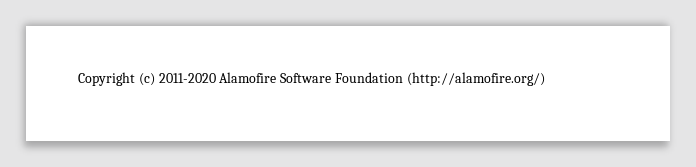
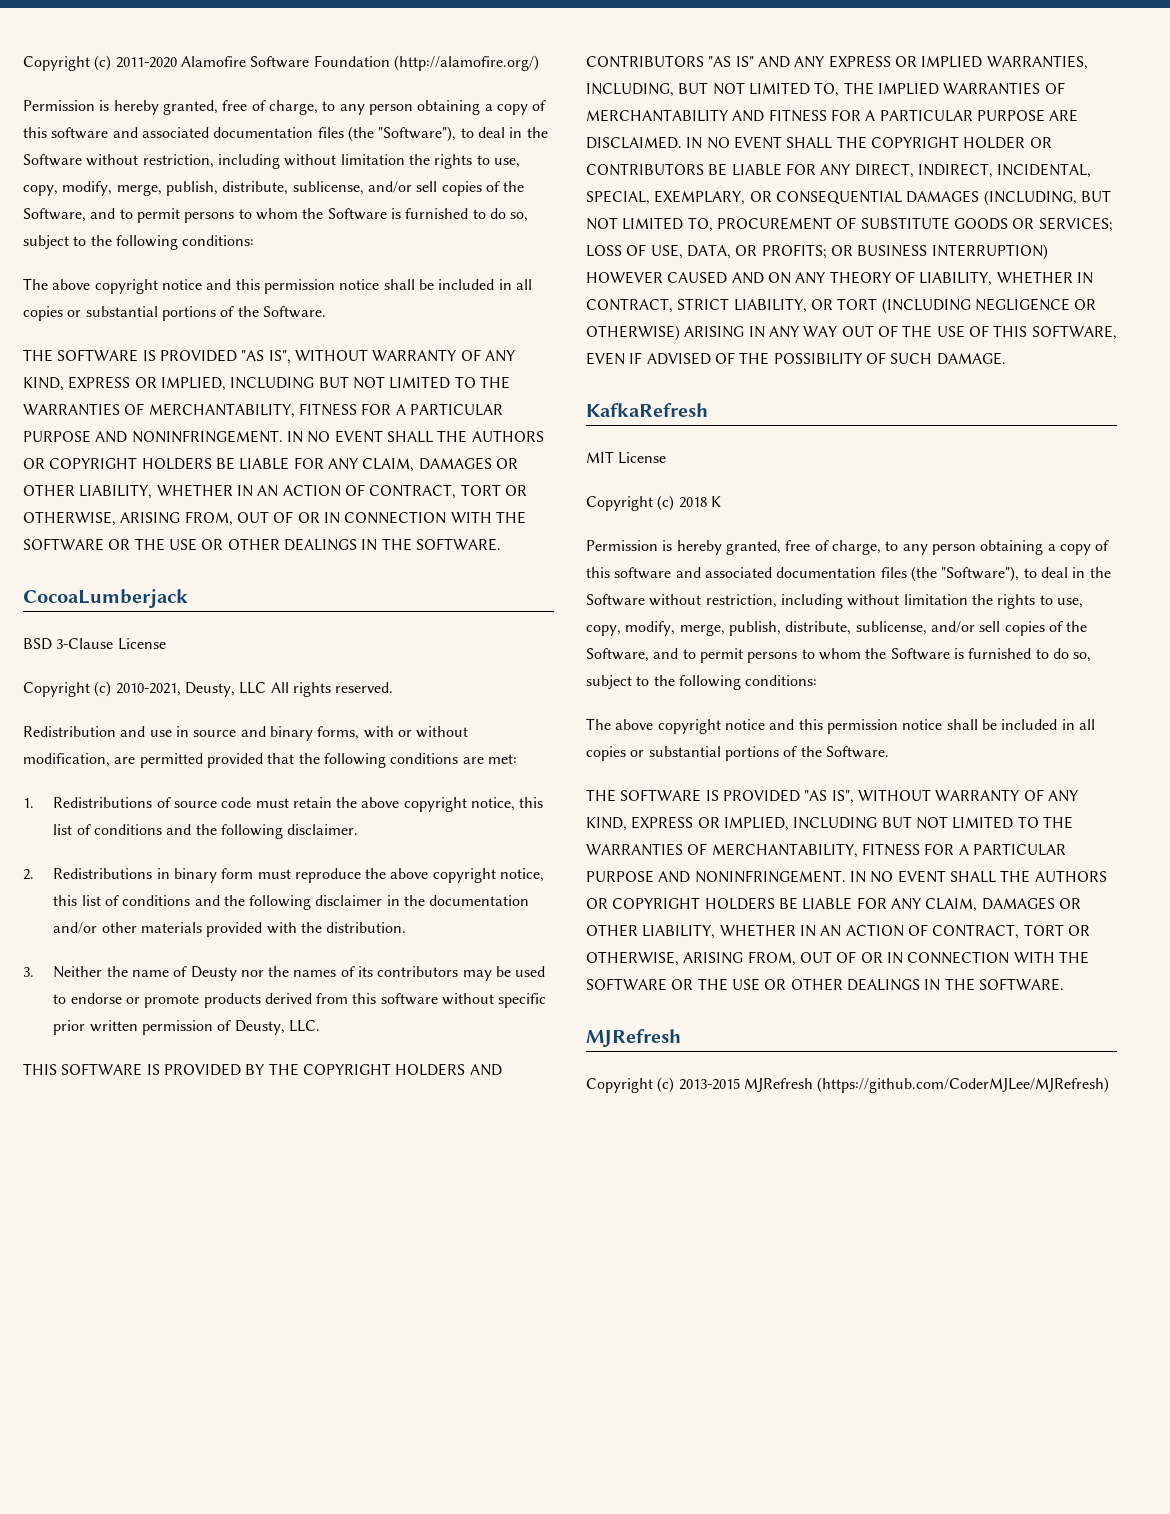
(545, 79) none -> [23,100,547,115] [23,126,548,142] [23,154,520,169] [23,181,525,196] [23,208,529,223] [23,235,255,250] [23,278,532,294] [23,306,326,321] [23,349,516,364] [23,376,510,391] [23,403,503,418] [23,430,544,443] [23,457,518,472] [23,484,527,499] [23,511,526,526] [23,538,501,551] [23,589,188,608] [23,638,166,650] [23,681,394,697] [23,726,469,741] [23,753,517,768] [23,797,544,812] [53,824,359,839] [23,868,545,883] [53,895,530,910] [53,922,407,937] [23,966,546,981] [53,993,547,1008] [53,1020,320,1035] [23,1063,502,1076] [586,55,1088,70] [586,82,1065,97] [586,109,1079,122] [586,136,1052,149] [586,163,1092,178] [586,190,1111,206] [586,217,1113,232] [586,244,1048,260] [586,271,1093,286] [586,298,1097,314] [586,325,1117,341] [586,352,1006,365] [586,403,708,417] [586,451,667,464] [586,495,721,511] [586,540,1110,555] [586,566,1111,582] [586,594,1083,609] [586,621,1088,636] [586,648,1092,663] [586,675,818,690] [586,718,1095,734] [586,746,889,761] [586,789,1079,804] [586,816,1073,831] [586,843,1066,858] [586,870,1107,883] [586,897,1081,912] [586,924,1090,939] [586,951,1089,966] [586,978,1064,991] [586,1029,681,1047] [586,1077,1110,1093] // Permission is hereby granted, free of charge, to any person obtaining a copy of this software and associated documentation files (the "Software"), to deal in the Software without restriction, including without limitation the rights to use, copy, modify, merge, publish, distribute, sublicense, and/or sell copies of the Software, and to permit persons to whom the Software is furnished to do so, subject to the following conditions: // The above copyright notice and this permission notice shall be included in all copies or substantial portions of the Software. // THE SOFTWARE IS PROVIDED "AS IS", WITHOUT WARRANTY OF ANY KIND, EXPRESS OR IMPLIED, INCLUDING BUT NOT LIMITED TO THE WARRANTIES OF MERCHANTABILITY, FITNESS FOR A PARTICULAR PURPOSE AND NONINFRINGEMENT. IN NO EVENT SHALL THE AUTHORS OR COPYRIGHT HOLDERS BE LIABLE FOR ANY CLAIM, DAMAGES OR OTHER LIABILITY, WHETHER IN AN ACTION OF CONTRACT, TORT OR OTHERWISE, ARISING FROM, OUT OF OR IN CONNECTION WITH THE SOFTWARE OR THE USE OR OTHER DEALINGS IN THE SOFTWARE. // CocoaLumberjack // BSD 3-Clause License // Copyright (c) 2010-2021, Deusty, LLC All rights reserved. // Redistribution and use in source and binary forms, with or without modification, are permitted provided that the following conditions are met: // 1. Redistributions of source code must retain the above copyright notice, this list of conditions and the following disclaimer. // 2. Redistributions in binary form must reproduce the above copyright notice, this list of conditions and the following disclaimer in the documentation and/or other materials provided with the distribution. // 3. Neither the name of Deusty nor the names of its contributors may be used to endorse or promote products derived from this software without specific prior written permission of Deusty, LLC. // THIS SOFTWARE IS PROVIDED BY THE COPYRIGHT HOLDERS AND CONTRIBUTORS "AS IS" AND ANY EXPRESS OR IMPLIED WARRANTIES, INCLUDING, BUT NOT LIMITED TO, THE IMPLIED WARRANTIES OF MERCHANTABILITY AND FITNESS FOR A PARTICULAR PURPOSE ARE DISCLAIMED. IN NO EVENT SHALL THE COPYRIGHT HOLDER OR CONTRIBUTORS BE LIABLE FOR ANY DIRECT, INDIRECT, INCIDENTAL, SPECIAL, EXEMPLARY, OR CONSEQUENTIAL DAMAGES (INCLUDING, BUT NOT LIMITED TO, PROCUREMENT OF SUBSTITUTE GOODS OR SERVICES; LOSS OF USE, DATA, OR PROFITS; OR BUSINESS INTERRUPTION) HOWEVER CAUSED AND ON ANY THEORY OF LIABILITY, WHETHER IN CONTRACT, STRICT LIABILITY, OR TORT (INCLUDING NEGLIGENCE OR OTHERWISE) ARISING IN ANY WAY OUT OF THE USE OF THIS SOFTWARE, EVEN IF ADVISED OF THE POSSIBILITY OF SUCH DAMAGE. // KafkaRefresh // MIT License // Copyright (c) 2018 K // Permission is hereby granted, free of charge, to any person obtaining a copy of this software and associated documentation files (the "Software"), to deal in the Software without restriction, including without limitation the rights to use, copy, modify, merge, publish, distribute, sublicense, and/or sell copies of the Software, and to permit persons to whom the Software is furnished to do so, subject to the following conditions: // The above copyright notice and this permission notice shall be included in all copies or substantial portions of the Software. // THE SOFTWARE IS PROVIDED "AS IS", WITHOUT WARRANTY OF ANY KIND, EXPRESS OR IMPLIED, INCLUDING BUT NOT LIMITED TO THE WARRANTIES OF MERCHANTABILITY, FITNESS FOR A PARTICULAR PURPOSE AND NONINFRINGEMENT. IN NO EVENT SHALL THE AUTHORS OR COPYRIGHT HOLDERS BE LIABLE FOR ANY CLAIM, DAMAGES OR OTHER LIABILITY, WHETHER IN AN ACTION OF CONTRACT, TORT OR OTHERWISE, ARISING FROM, OUT OF OR IN CONNECTION WITH THE SOFTWARE OR THE USE OR OTHER DEALINGS IN THE SOFTWARE. // MJRefresh // Copyright (c) 2013-2015 MJRefresh (https://github.com/CoderMJLee/MJRefresh)

